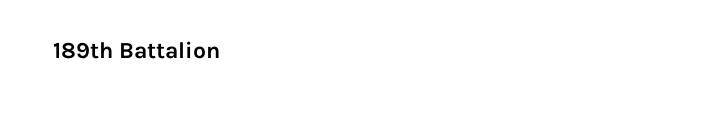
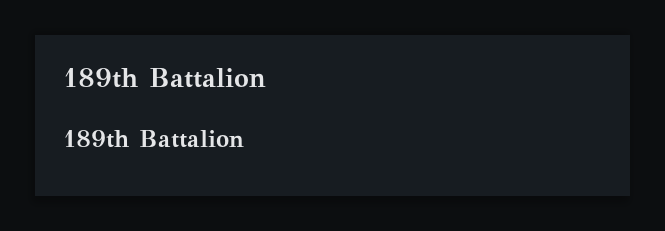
[53,41,221,59] 189th Battalion -> [63,68,266,88] [63,130,244,148] 189th Battalion // 189th Battalion

